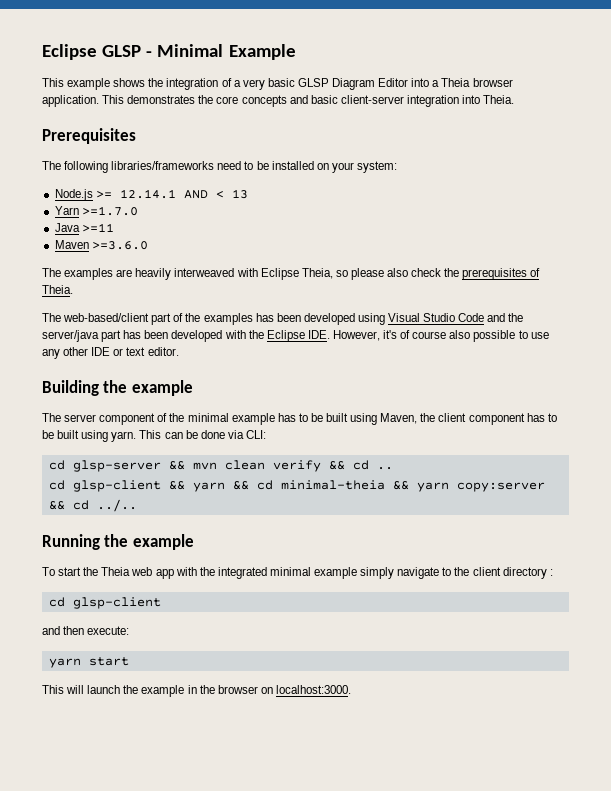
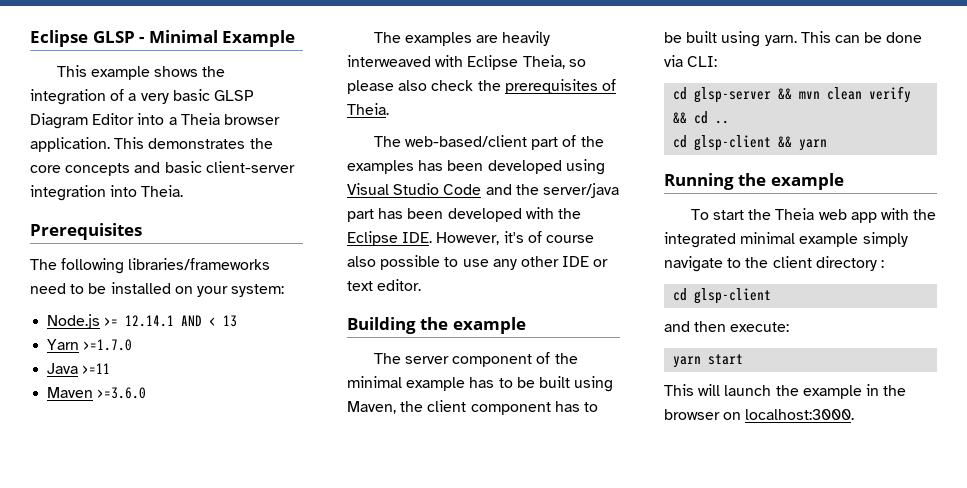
[232,480,545,492] [48,499,137,512] && cd minimal-theia && yarn copy:server && cd ../.. -> (828, 145) none

